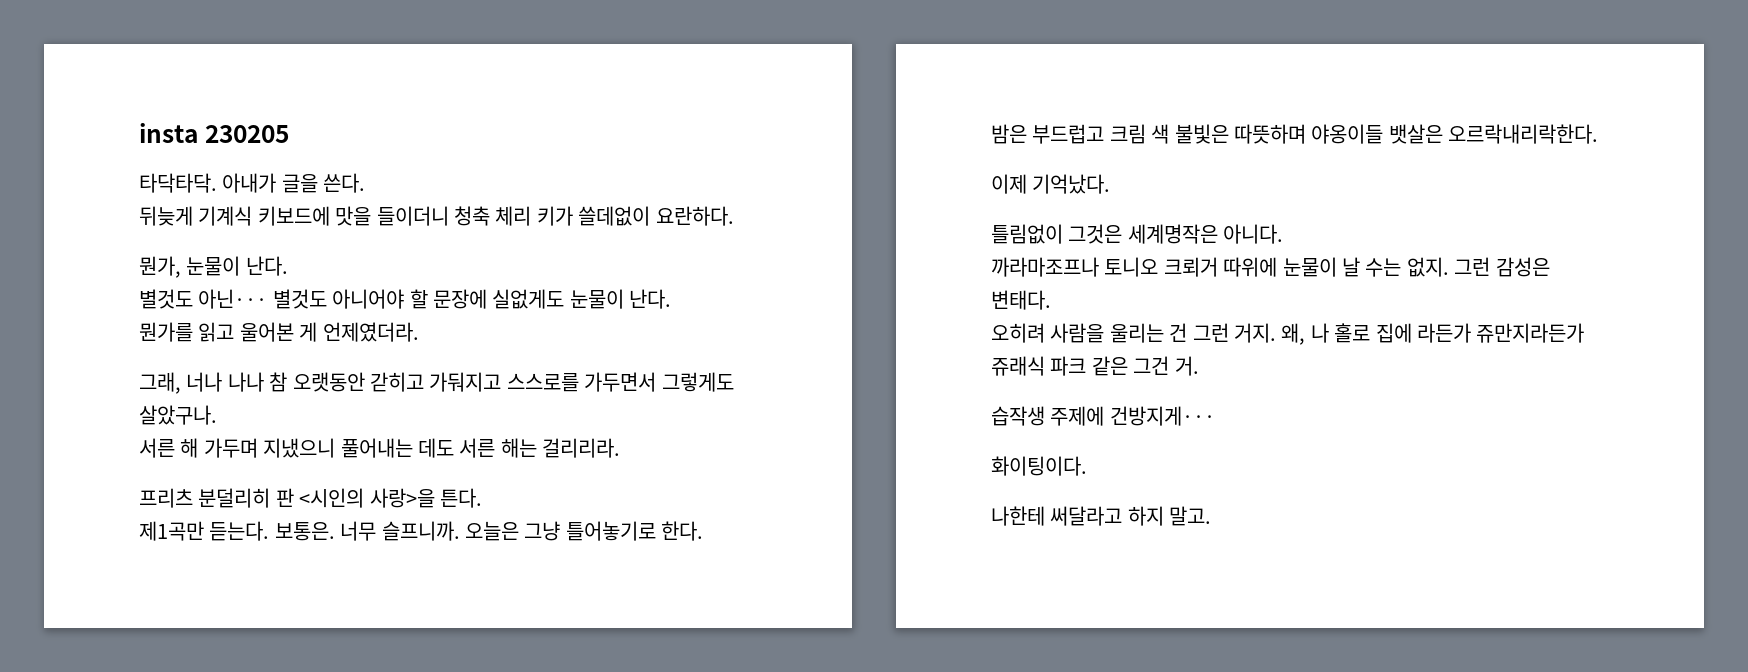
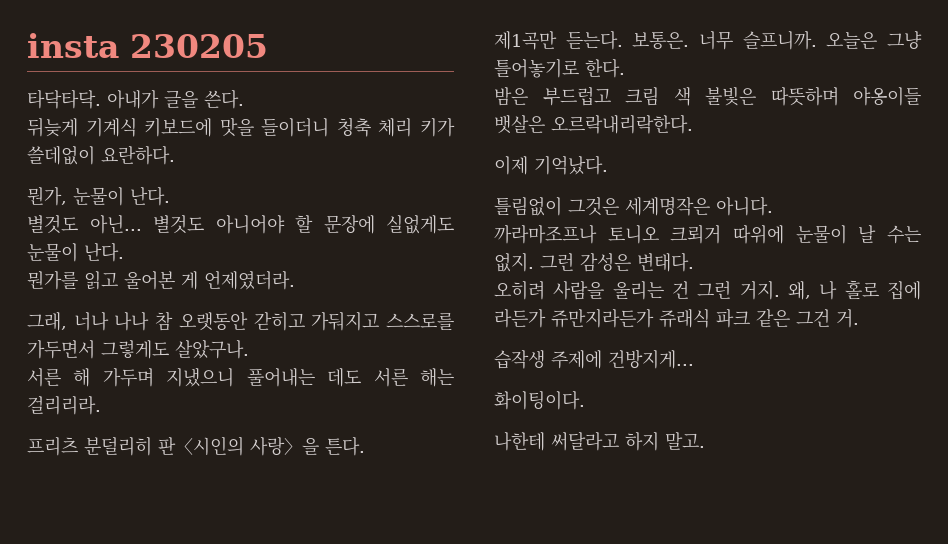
[198,289,268,309] 아닌··· -> [89,215,142,234] 아닌...
[299,488,435,508] <시인의 사랑>을 -> [175,436,319,456] 〈시인의 사랑〉을
[1109,406,1215,426] 건방지게··· -> [608,349,694,369] 건방지게...

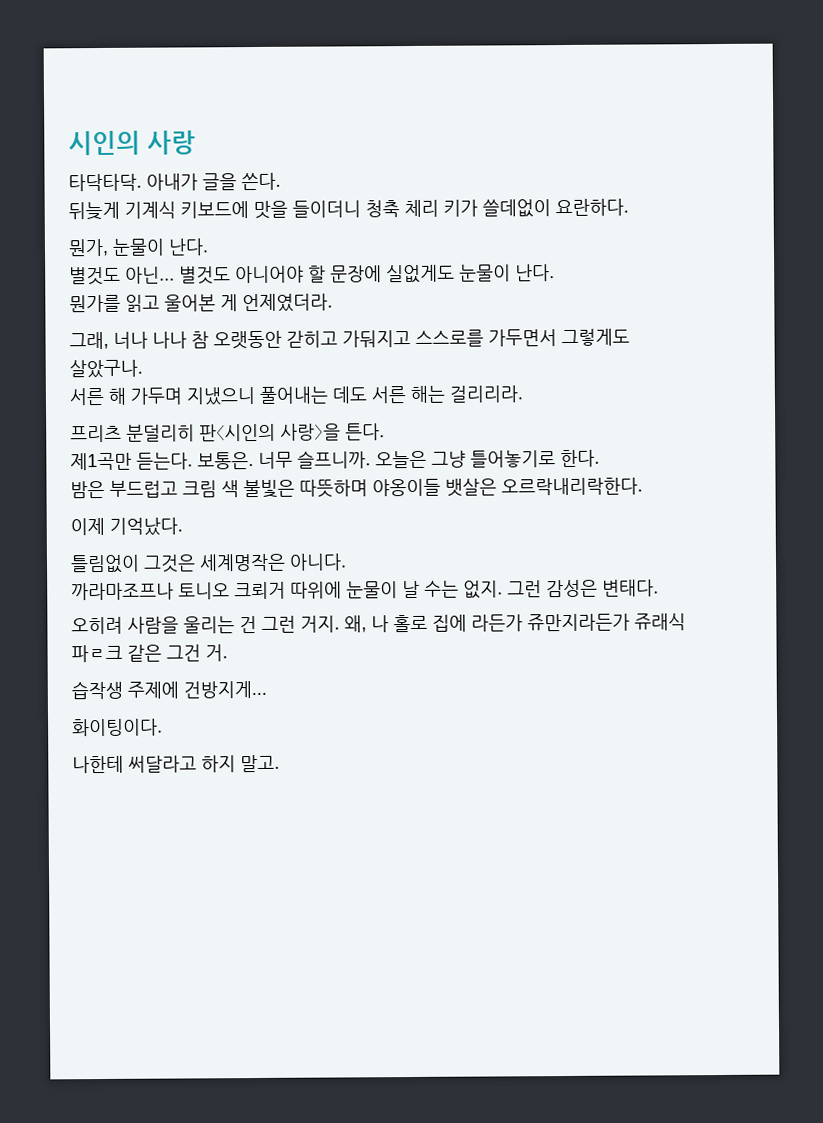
[27,33,268,58] insta 230205 -> [68,130,196,156] 시인의 사랑
[716,308,750,328] 파크 -> [71,644,123,663] 파ㄹ크

